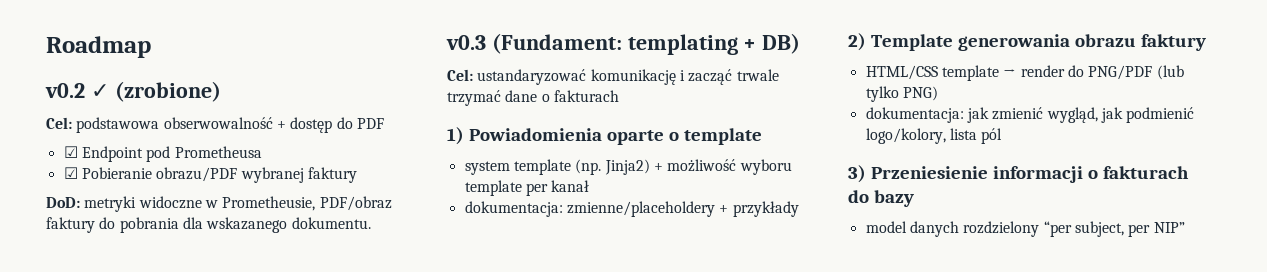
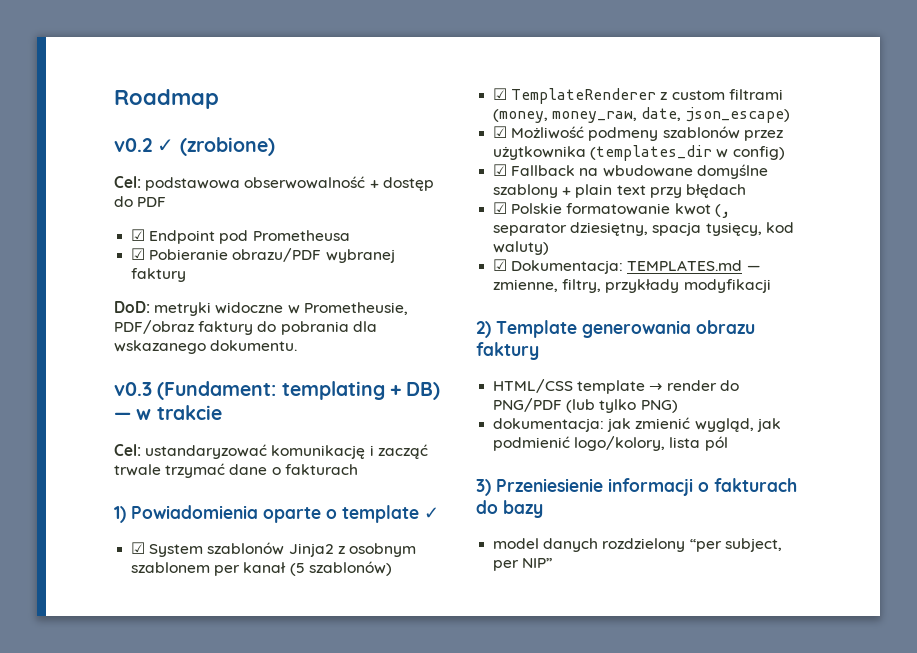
(801, 43) none -> [114,405,222,420] — w trakcie
[464,159,792,175] [464,180,590,196] [464,201,729,217] // system template (np. Jinja2) + możliwość wyboru template per kanał // dokumentacja: zmienne/placeholdery + -> [424,507,439,519] [131,542,416,557] [131,561,392,576] [493,88,783,104] [493,107,790,123] [493,126,783,141] [493,145,785,161] [493,164,768,179] [493,184,746,198] [493,202,730,218] [493,222,794,236] [493,241,550,255] [493,259,760,274] [493,279,602,293] ✓ // ☑ System szablonów Jinja2 z osobnym szablonem per kanał (5 szablonów) // ☑ TemplateRenderer z custom filtrami (money, money_raw, date, json_escape) // ☑ Możliwość podmeny szablonów przez użytkownika (templates_dir w config) // ☑ Fallback na wbudowane domyślne szablony + plain text przy błędach // ☑ Polskie formatowanie kwot (, separator dziesiętny, spacja tysięcy, kod waluty) // ☑ Dokumentacja: TEMPLATES.md — zmienne, filtry,
(799, 209) none -> [683,279,771,293] modyfikacji

